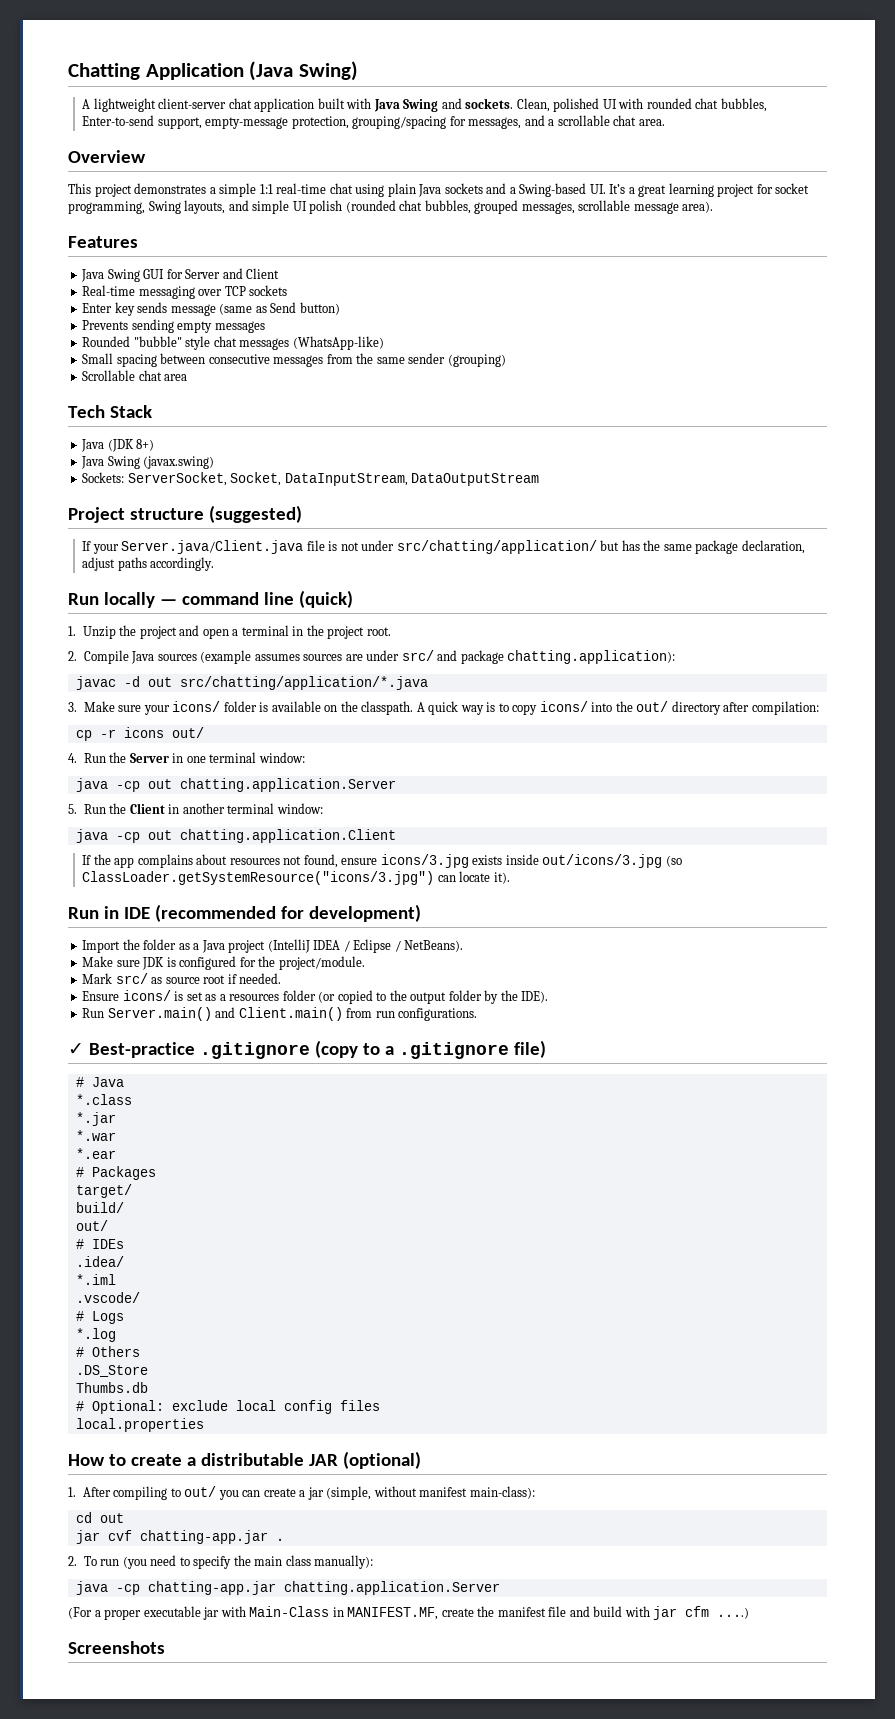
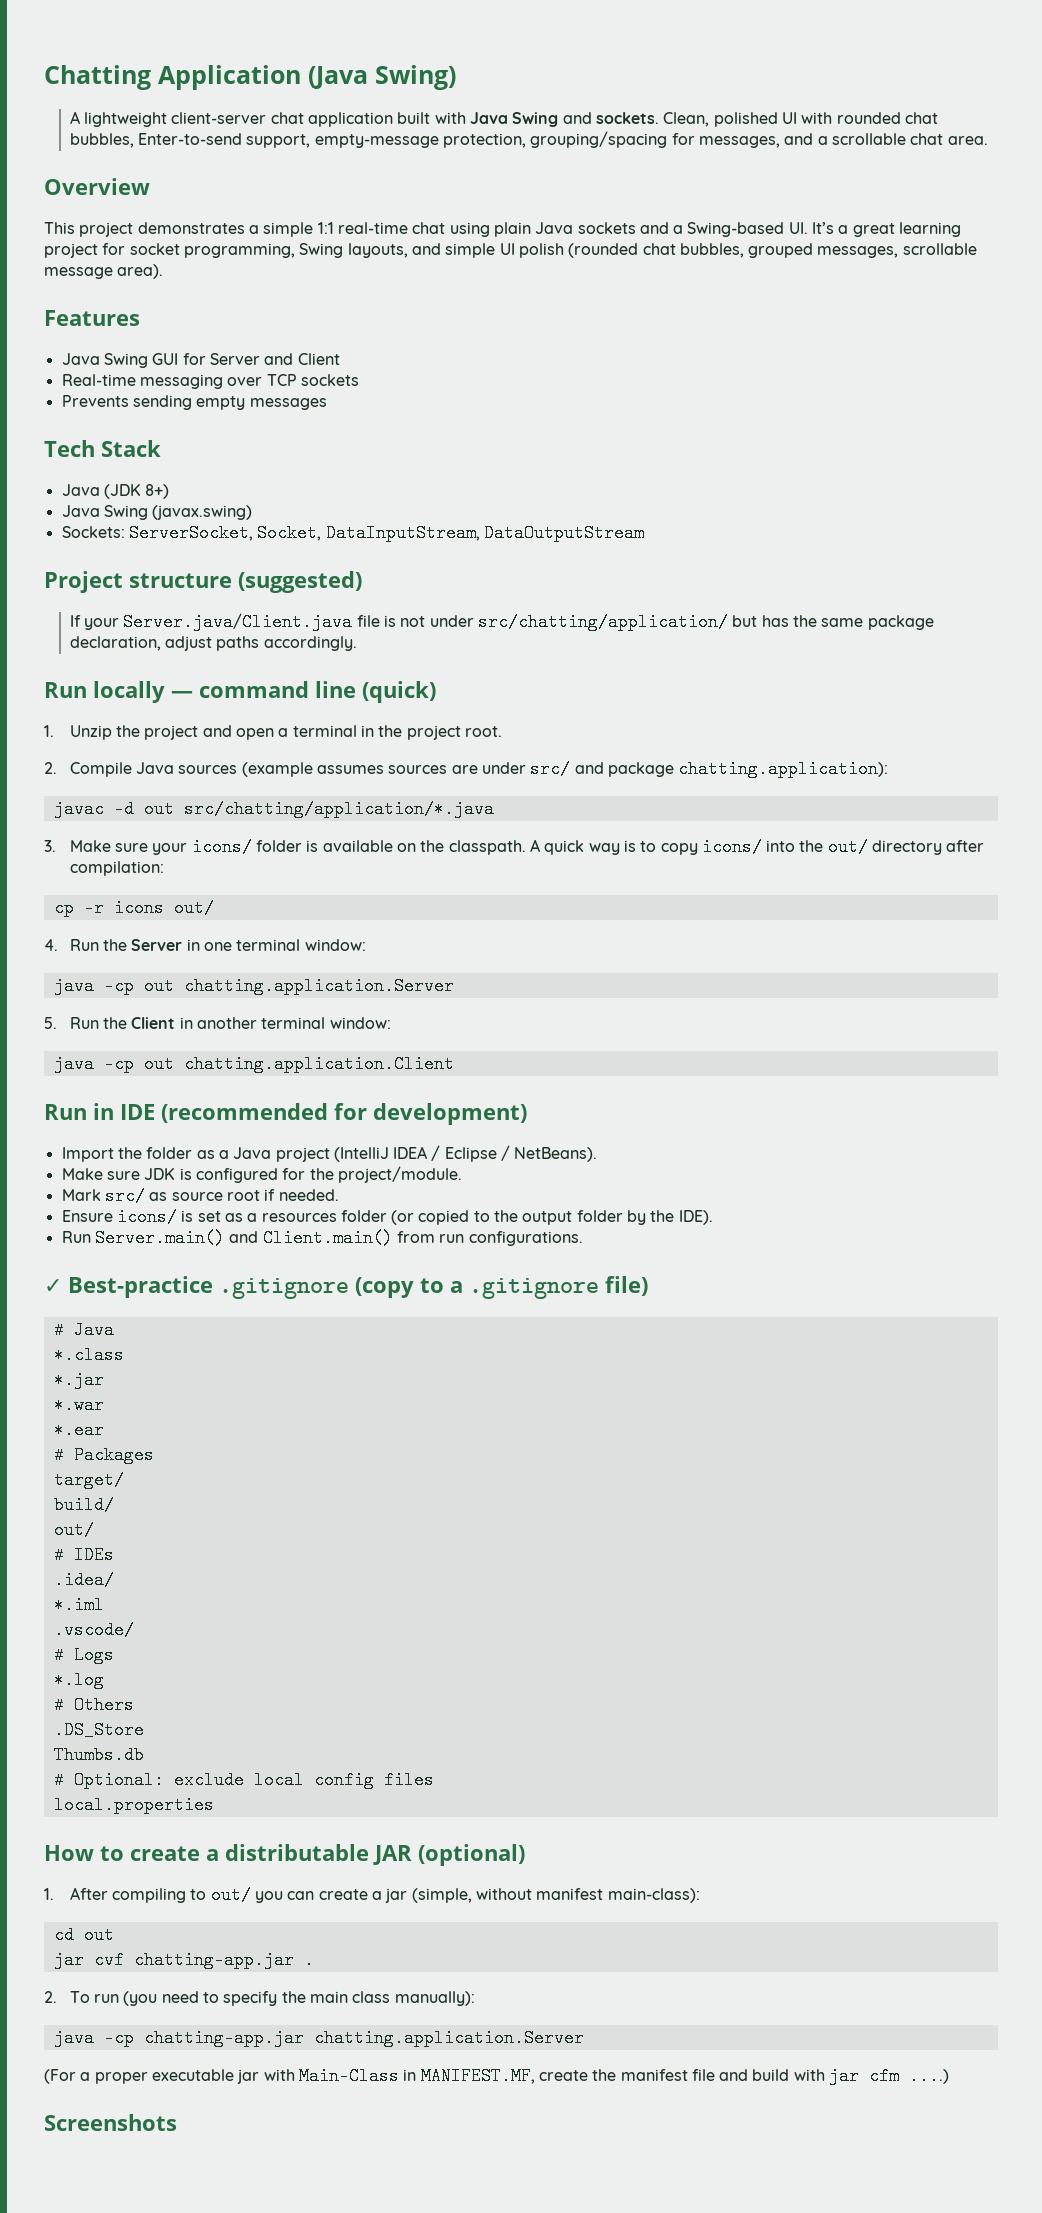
[82,302,340,316] [82,319,265,333] [82,336,384,350] [82,353,506,367] [82,370,188,381] Enter key sends message (same as Send button) // Prevents sending empty messages // Rounded "bubble" style chat messages (WhatsApp-like) // Small spacing between consecutive messages from the same sender (grouping) // Scrollable chat area -> [61,395,327,410] Prevents sending empty messages
[82,854,682,868] [82,871,510,885] // If the app complains about resources not found, ensure icons/3.jpg exists inside out/icons/3.jpg (so ClassLoader.getSystemResource("icons/3.jpg") can locate it). -> (454, 1064) none

